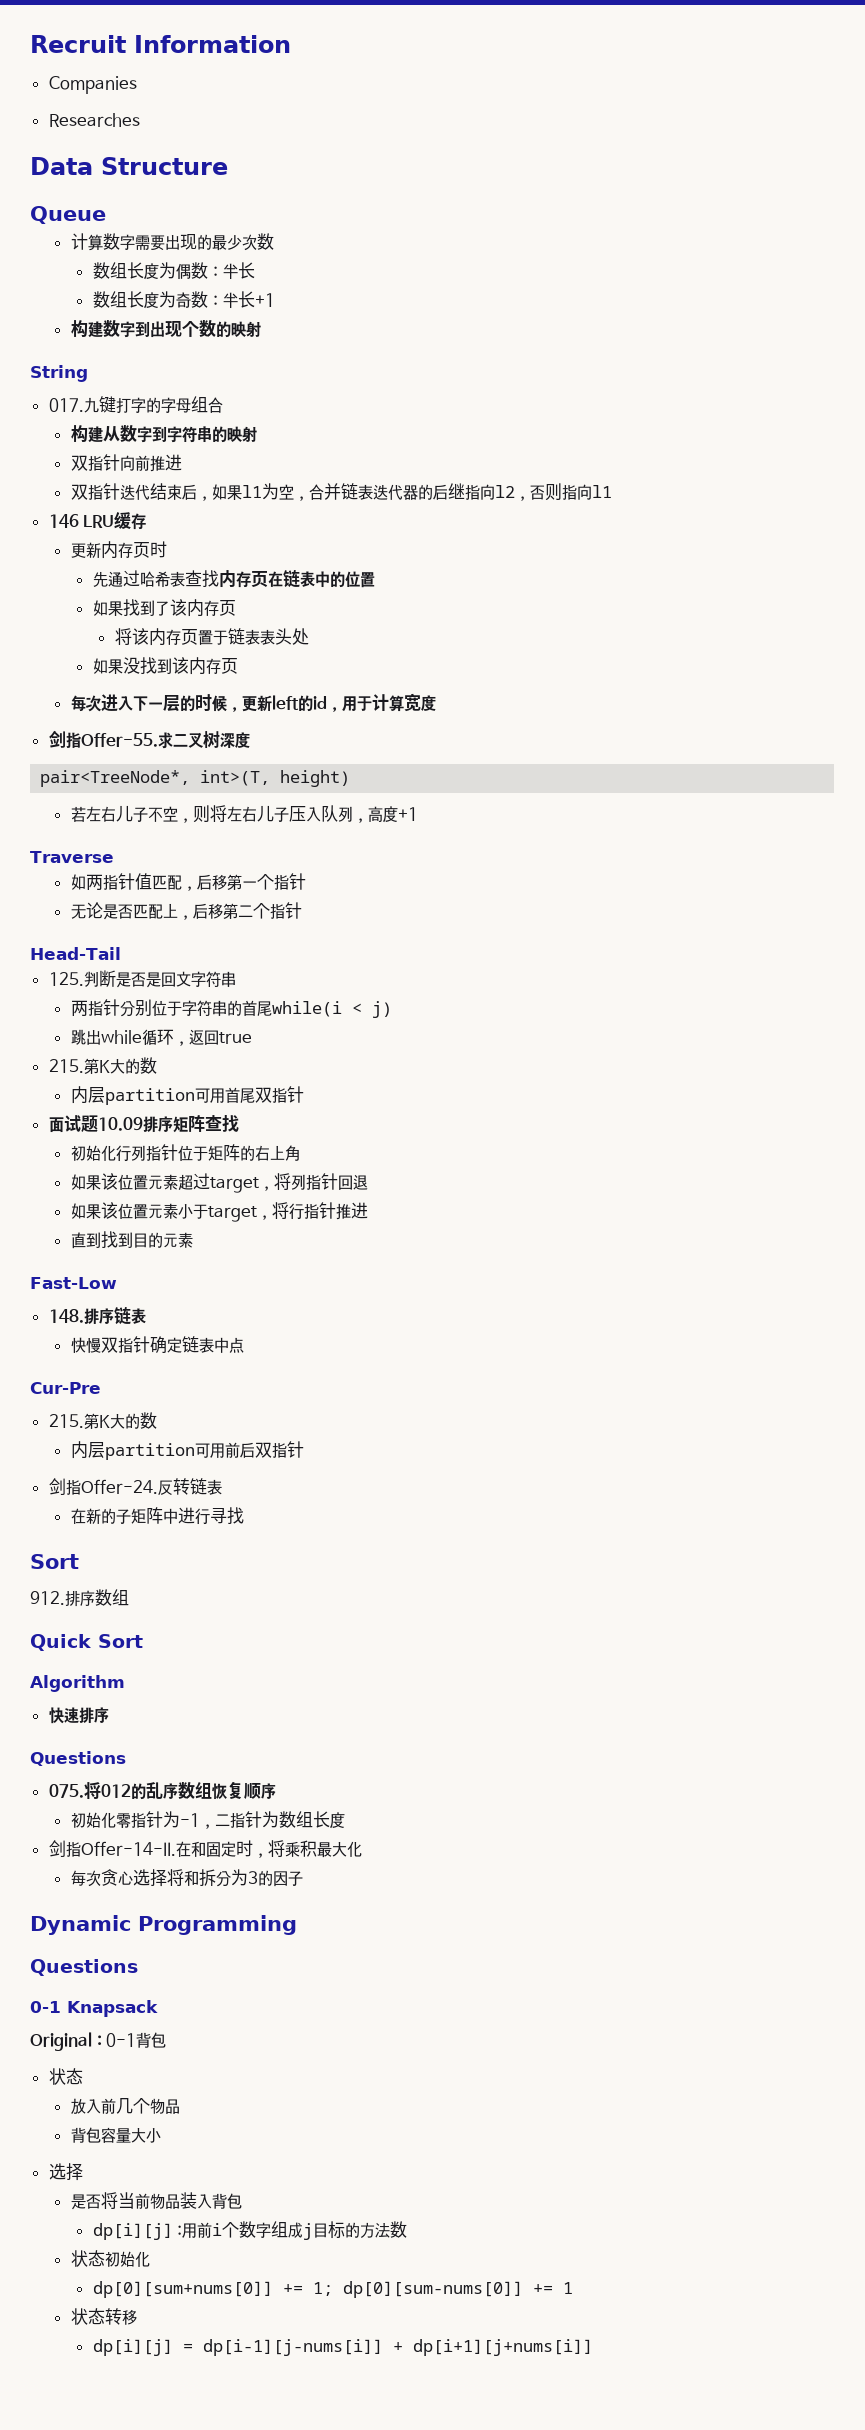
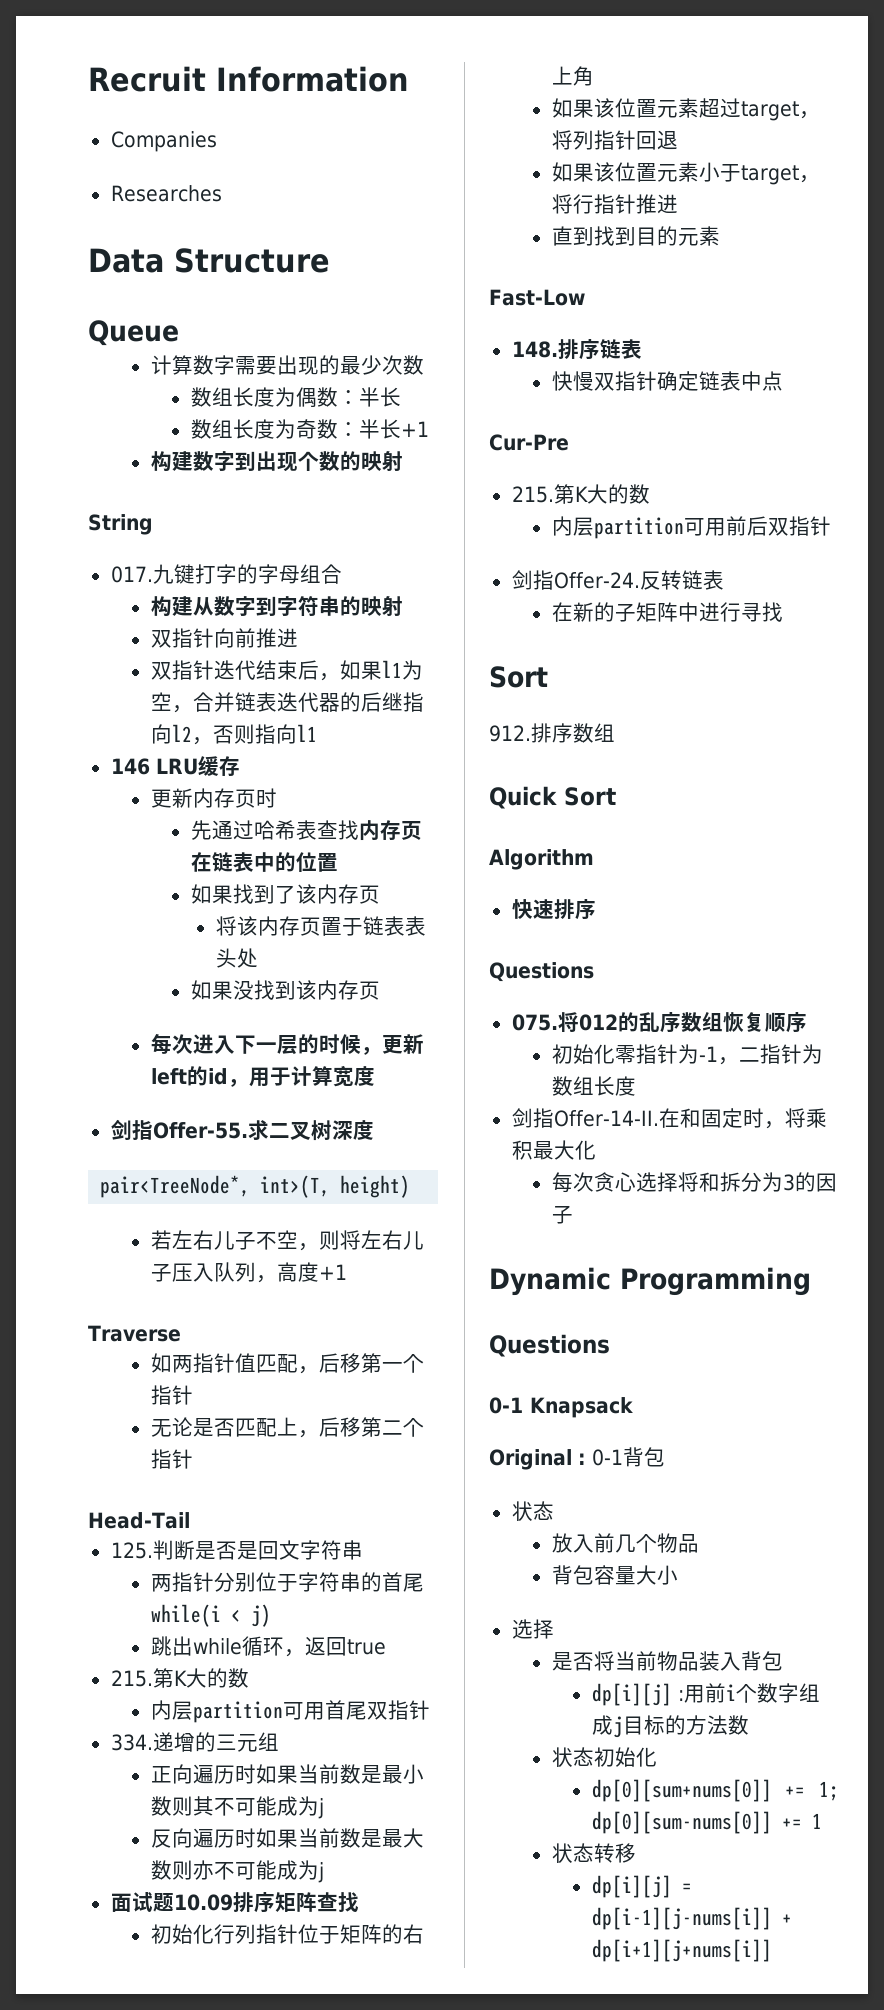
(304, 1094) none -> [110,1732,279,1752] [150,1764,424,1784] [150,1796,324,1819] [150,1828,424,1848] [150,1860,324,1883] // 334.递增的三元组 // 正向遍历时如果当前数是最小数则其不可能成为j // 反向遍历时如果当前数是最大数则亦不可能成为j

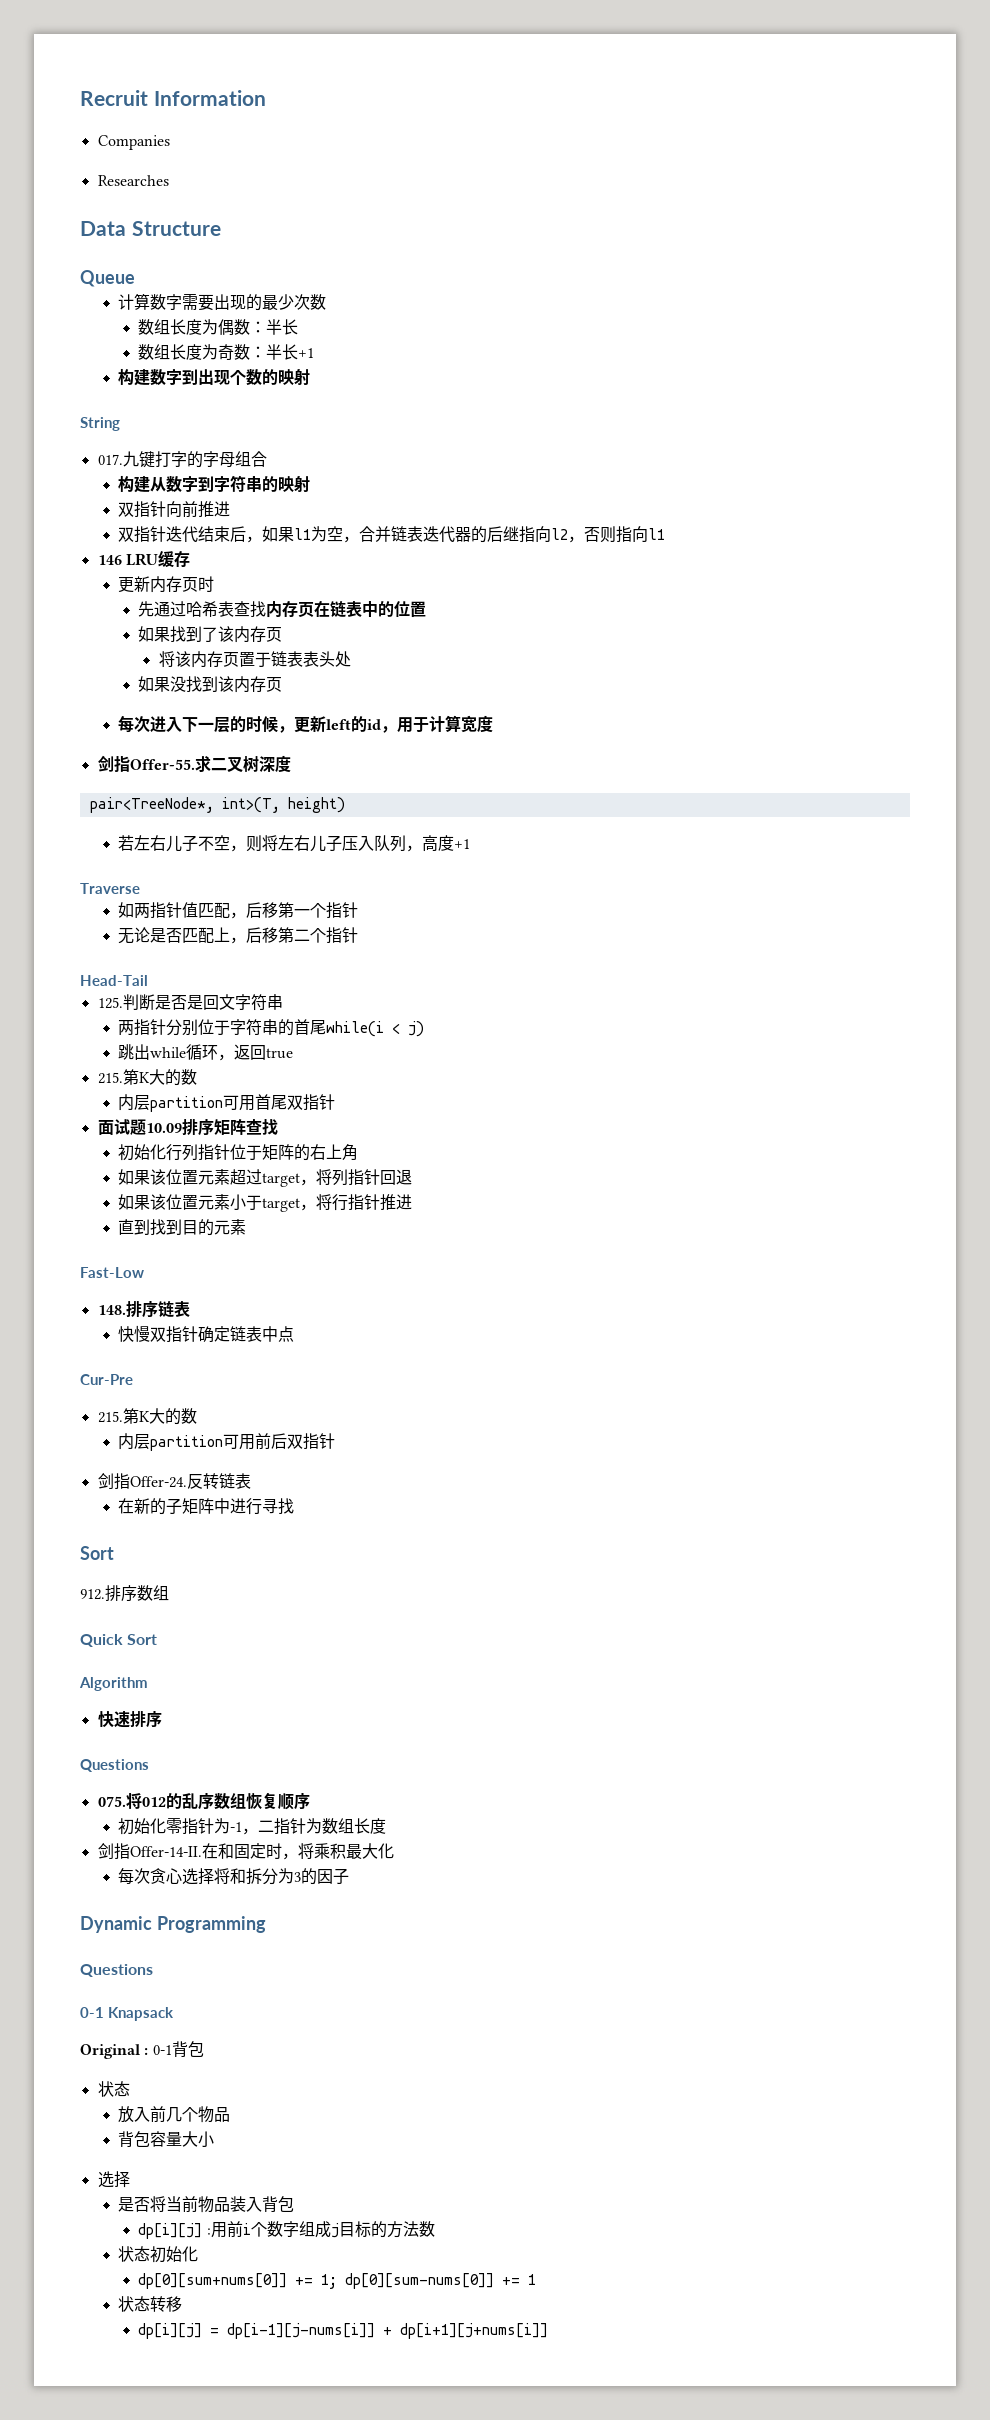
[110,1732,279,1752] [150,1764,424,1784] [150,1796,324,1819] [150,1828,424,1848] [150,1860,324,1883] // 334.递增的三元组 // 正向遍历时如果当前数是最小数则其不可能成为j // 反向遍历时如果当前数是最大数则亦不可能成为j -> (335, 1102) none

